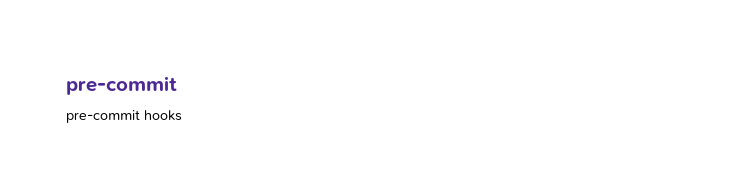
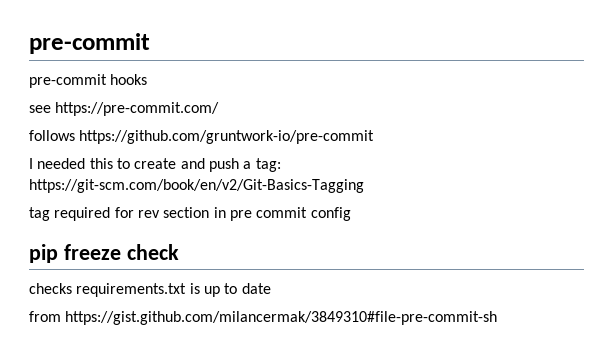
(182, 115) none -> [29,102,220,116] [29,130,375,144] [29,158,281,172] [29,179,364,193] [29,207,351,221] [29,244,179,263] [29,283,271,297] [29,311,498,325] // see https://pre-commit.com/ // follows https://github.com/gruntwork-io/pre-commit // I needed this to create and push a tag: https://git-scm.com/book/en/v2/Git-Basics-Tagging // tag required for rev section in pre commit config // pip freeze check // checks requirements.txt is up to date // from https://gist.github.com/milancermak/3849310#file-pre-commit-sh

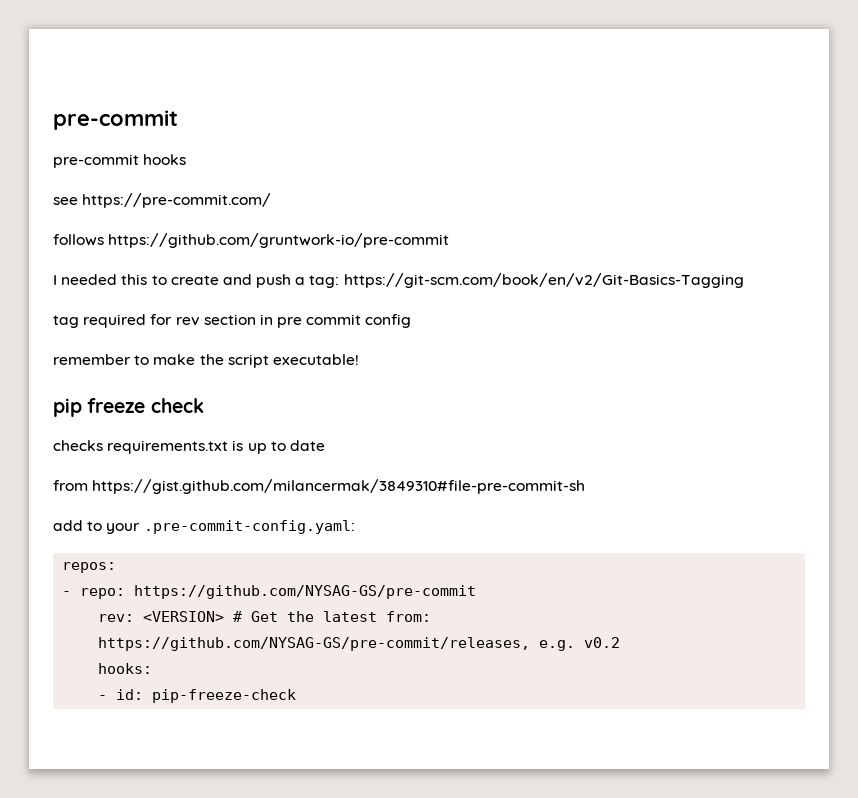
(351, 214) none -> [53,354,359,368] // remember to make the script executable!
(498, 318) none -> [53,520,355,534] [62,562,117,573] [62,585,477,599] [98,611,432,622] [98,637,621,651] [98,663,153,674] [98,689,297,703] // add to your .pre-commit-config.yaml: // repos: // - repo: https://github.com/NYSAG-GS/pre-commit // rev: <VERSION> # Get the latest from: https://github.com/NYSAG-GS/pre-commit/releases, e.g. v0.2 // hooks: // - id: pip-freeze-check

